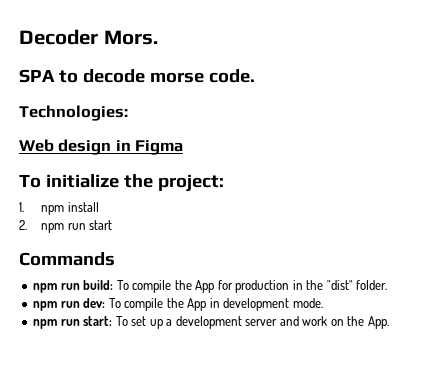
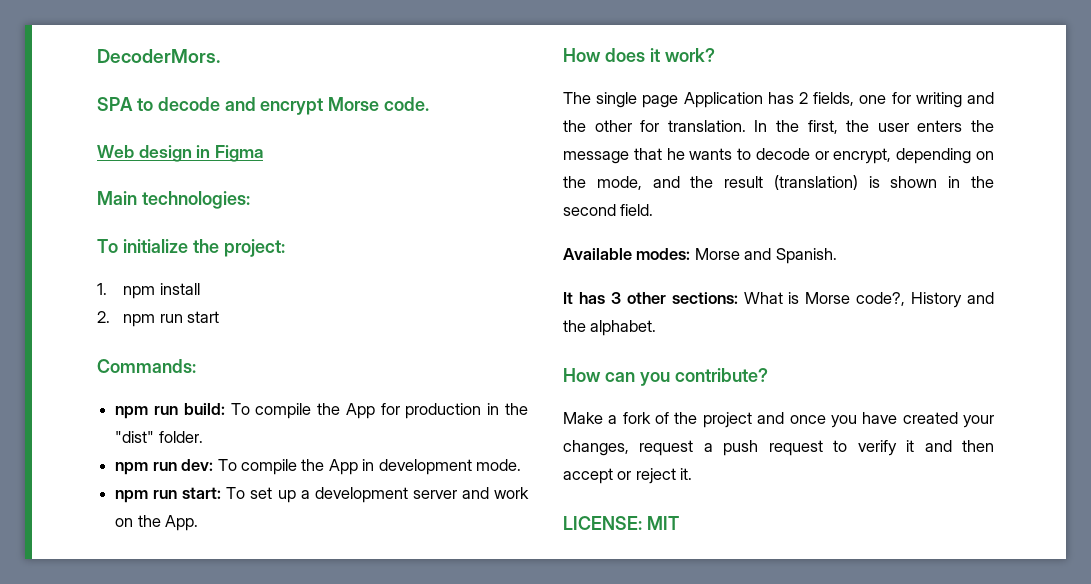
[19,29,158,45] Decoder Mors. -> [97,49,220,63] DecoderMors.
[149,72,204,83] morse -> [224,97,380,115] and encrypt Morse
[19,105,128,121] // Technologies: -> (430, 104) none
(184, 147) none -> [97,191,250,209] // Main technologies:
[19,252,115,266] Commands -> [97,359,196,373] Commands:
(389, 322) none -> [563,48,715,62] [563,92,994,108] [563,120,995,134] [563,148,994,164] [563,175,994,190] [563,204,654,216] [563,248,837,264] [563,292,994,308] [563,320,657,336] [563,368,768,386] [563,412,994,428] [563,440,995,456] [563,468,693,484] [563,516,679,530] // How does it work? // The single page Application has 2 fields, one for writing and the other for translation. In the first, the user enters the message that he wants to decode or encrypt, depending on the mode, and the result (translation) is shown in the second field. // Available modes: Morse and Spanish. // It has 3 other sections: What is Morse code?, History and the alphabet. // How can you contribute? // Make a fork of the project and once you have created your changes, request a push request to verify it and then accept or reject it. // LICENSE: MIT

